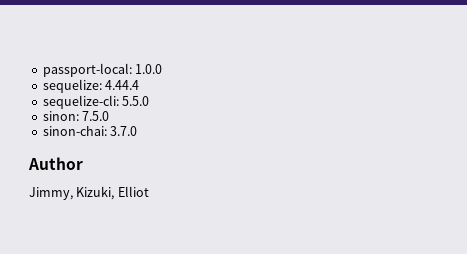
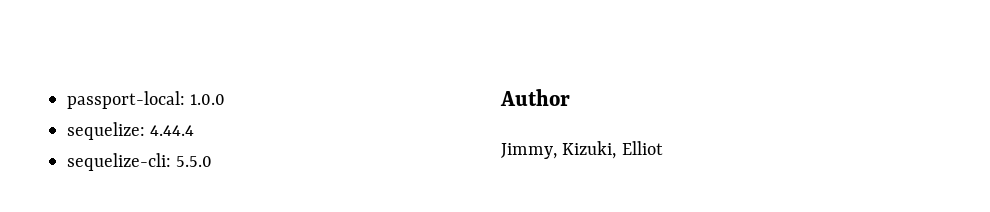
[42,111,110,121] [42,126,138,136] // sinon: 7.5.0 // sinon-chai: 3.7.0 -> (213, 161) none

